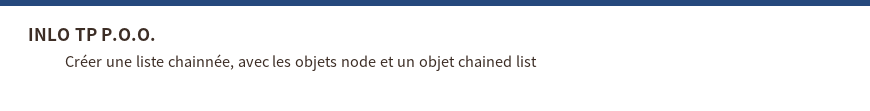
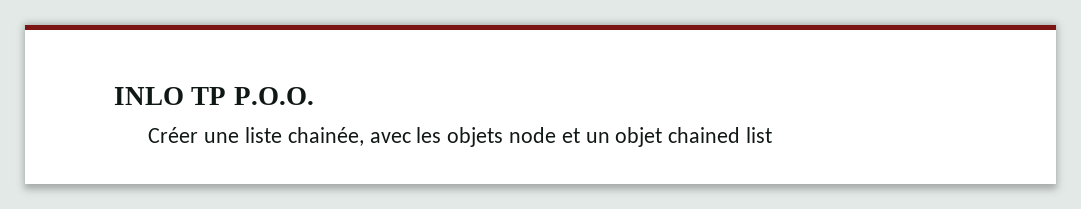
[167,54,234,70] chainnée, -> [287,127,364,146] chainée,

